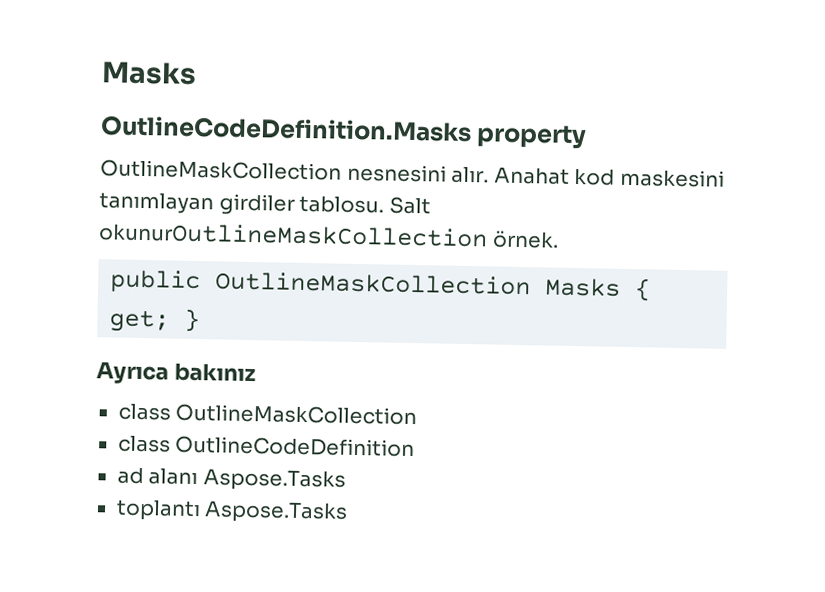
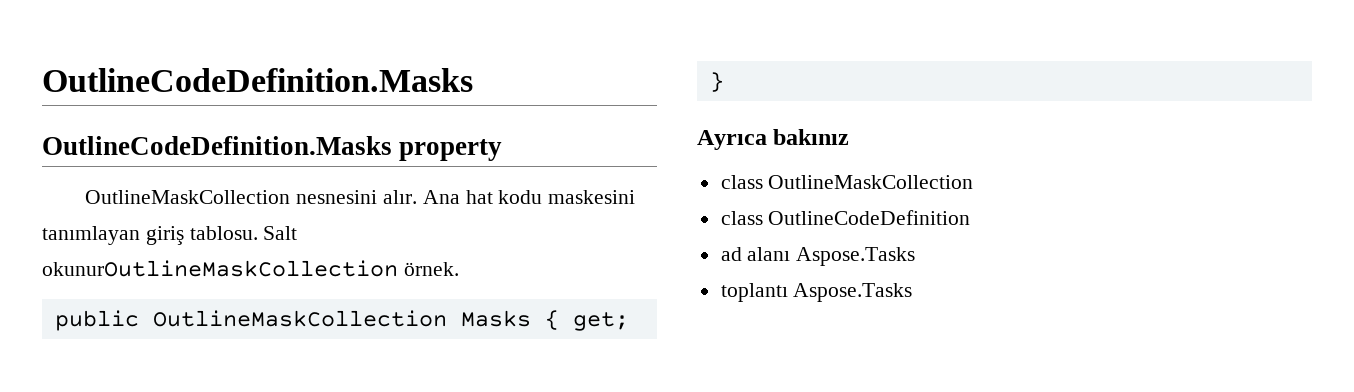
[101,61,197,85] Masks -> [42,68,473,92] OutlineCodeDefinition.Masks
[493,167,616,186] Anahat kod -> [422,190,543,204] Ana hat kodu
[218,193,295,216] girdiler -> [145,226,184,245] giriş

